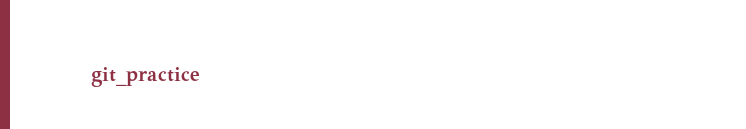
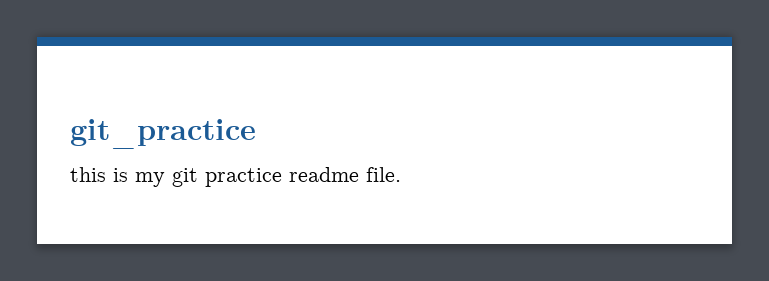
(200, 77) none -> [70,167,401,187] // this is my git practice readme file.

